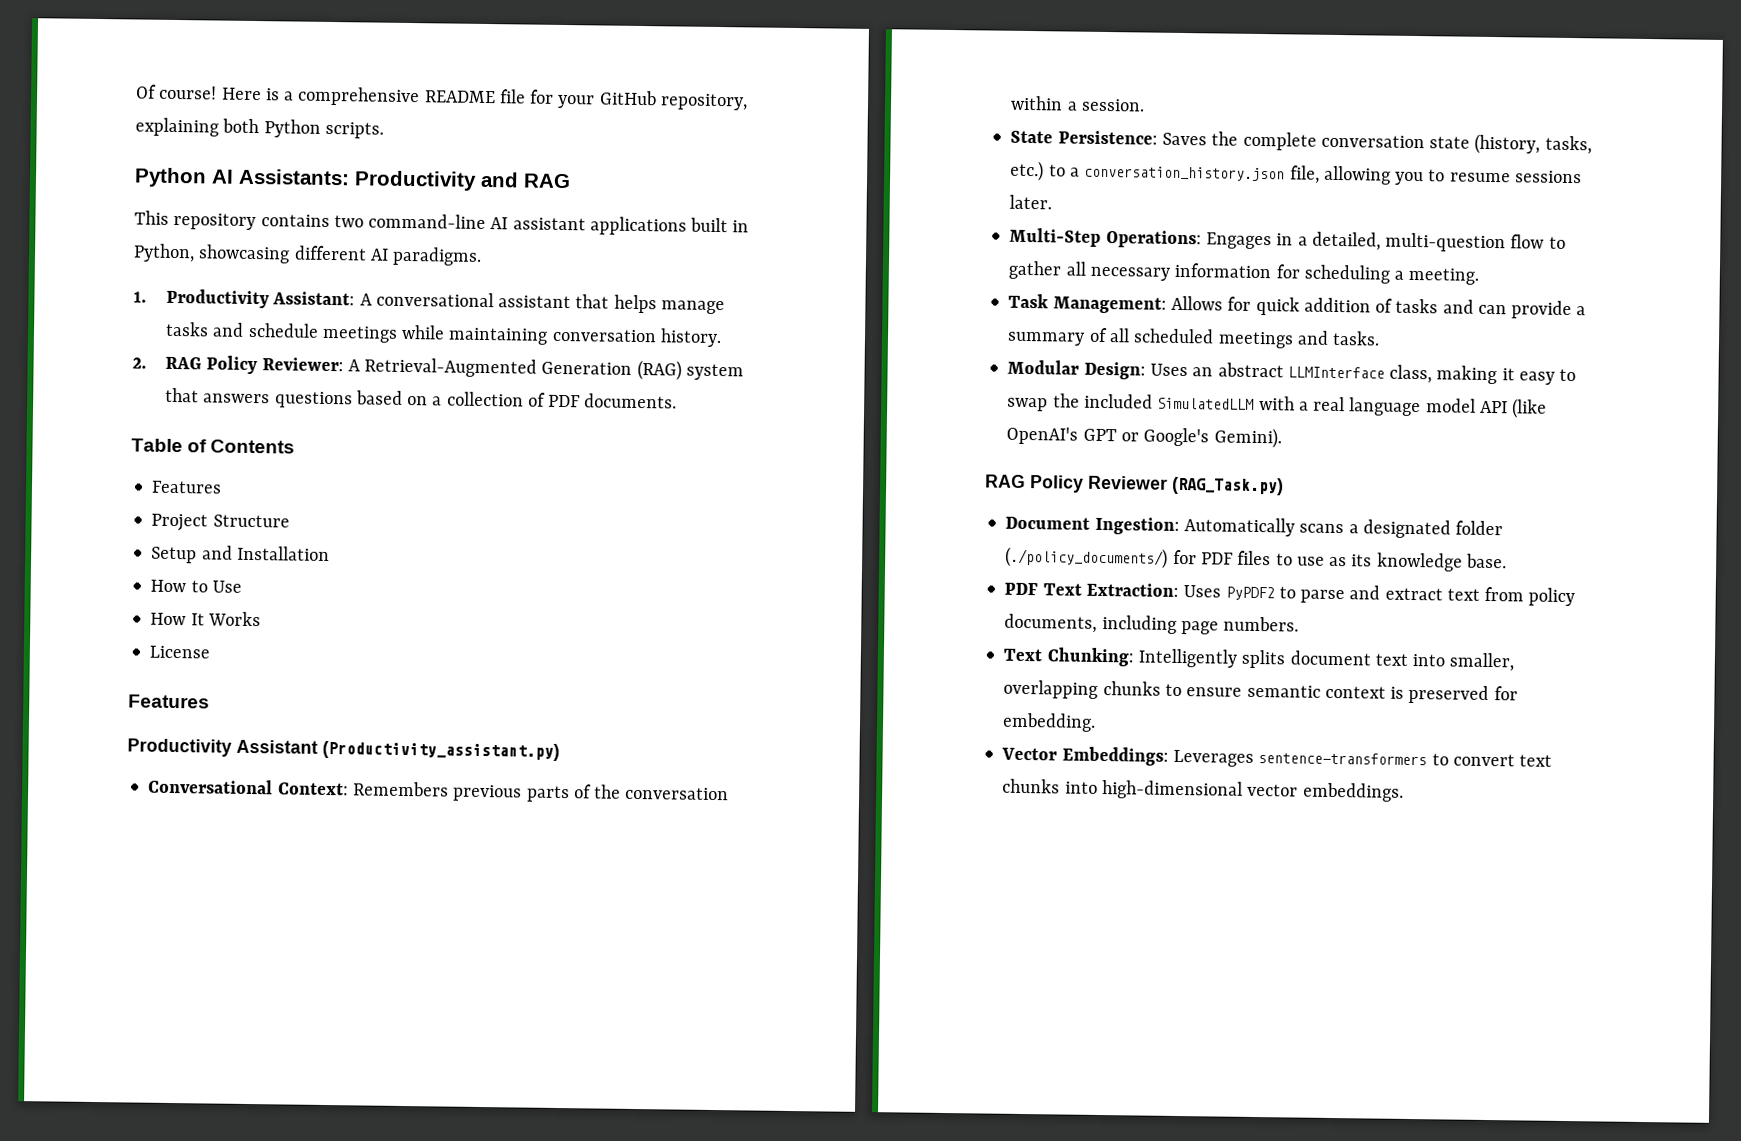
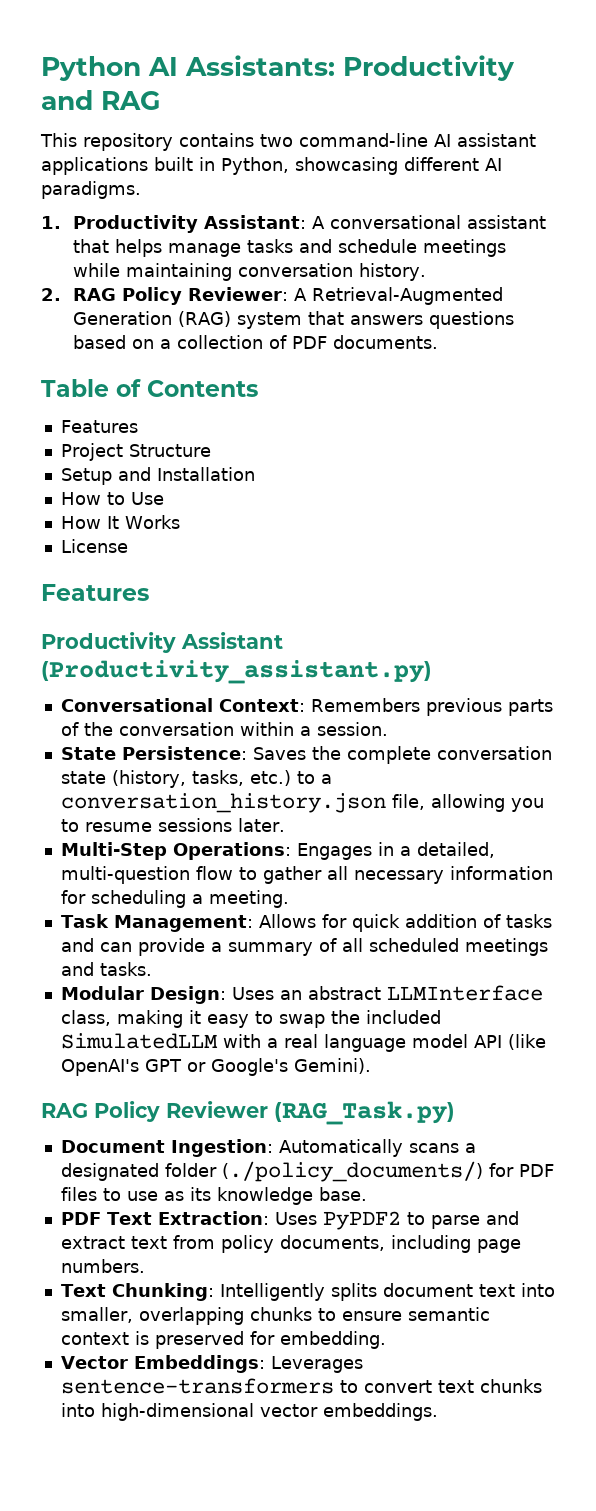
[136,84,748,111] [135,117,384,139] Of course! Here is a comprehensive README file for your GitHub repository, explaining both Python scripts. // -> (41, 68) none

